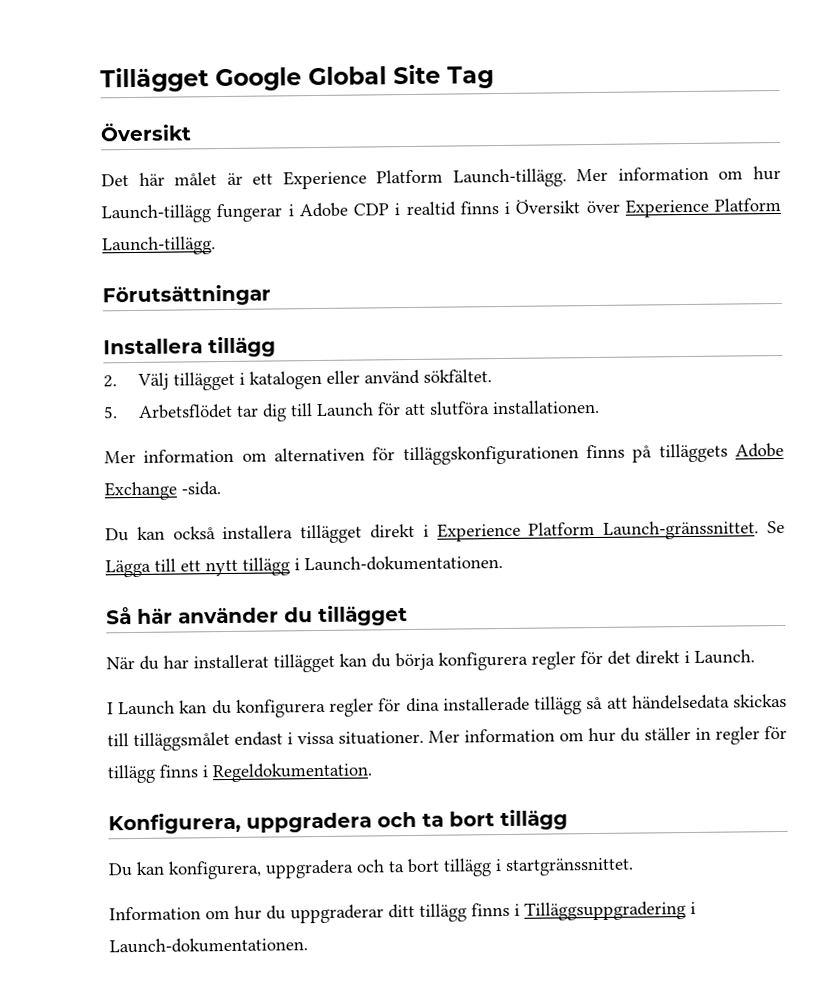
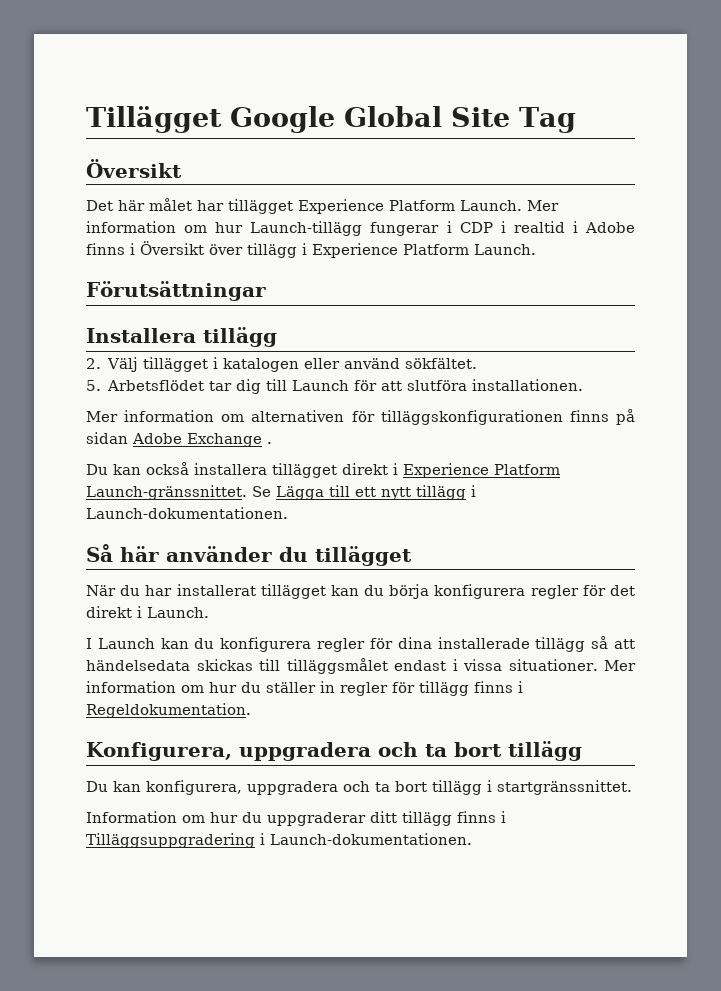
[226,168,567,190] är ett Experience Platform Launch-tillägg. -> [197,199,522,214] har tillägget Experience Platform Launch.
[298,202,348,218] Adobe -> (452, 227) none
(456, 209) none -> [572,221,636,233] i Adobe
[624,197,781,218] [102,236,216,256] Experience Platform Launch-tillägg. -> [247,243,536,258] tillägg i Experience Platform Launch.
[658,443,728,463] tilläggets -> [86,432,128,444] sidan
[181,481,221,496] -sida. -> [267,442,272,444] .

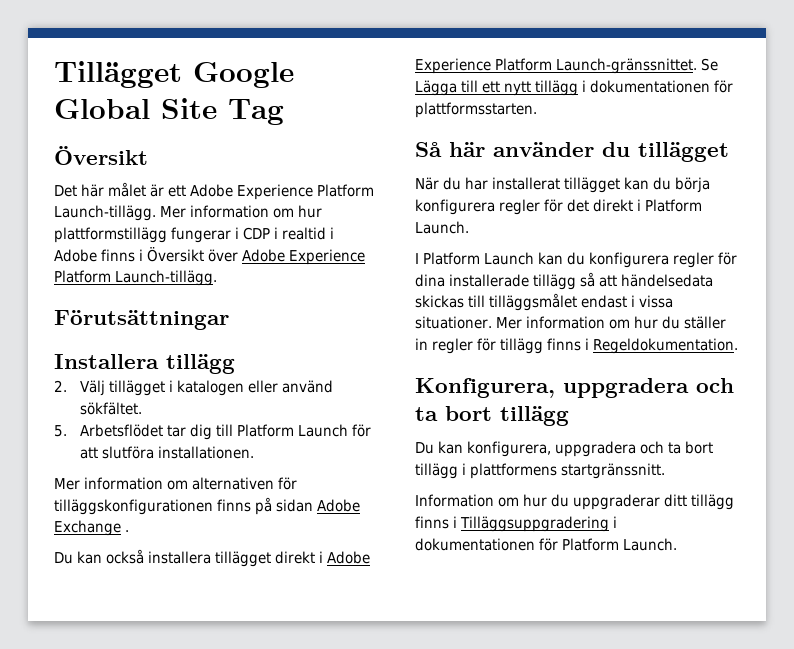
[197,199,559,214] [86,221,363,236] har tillägget Experience Platform Launch. Mer information om hur Launch-tillägg -> [150,184,375,200] [54,205,323,221] [54,227,167,243] är ett Adobe Experience Platform Launch-tillägg. Mer information om hur plattformstillägg
[247,243,536,258] tillägg i Experience Platform Launch. -> [242,249,366,265] [54,270,218,286] Adobe Experience Platform Launch-tillägg.
(288, 385) none -> [236,424,294,437] Platform
(398, 469) none -> [327,551,371,564] Adobe
[86,507,288,519] Launch-dokumentationen. -> [590,80,734,93] [415,102,537,118] dokumentationen för plattformsstarten.
(142, 612) none -> [645,199,703,212] Platform
(92, 643) none -> [423,252,481,265] Platform
[497,780,632,795] startgränssnittet. -> [470,463,666,479] plattformens startgränssnitt.
[270,833,472,845] Launch-dokumentationen. -> [415,538,678,551] dokumentationen för Platform Launch.

